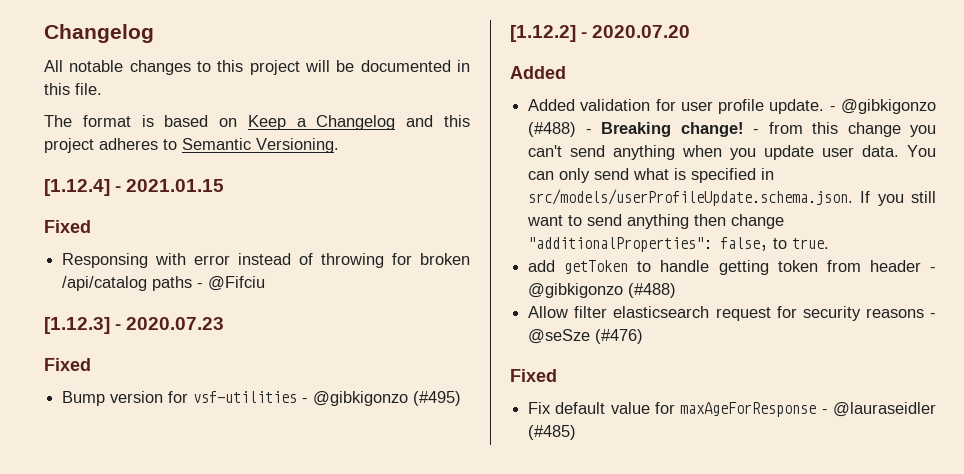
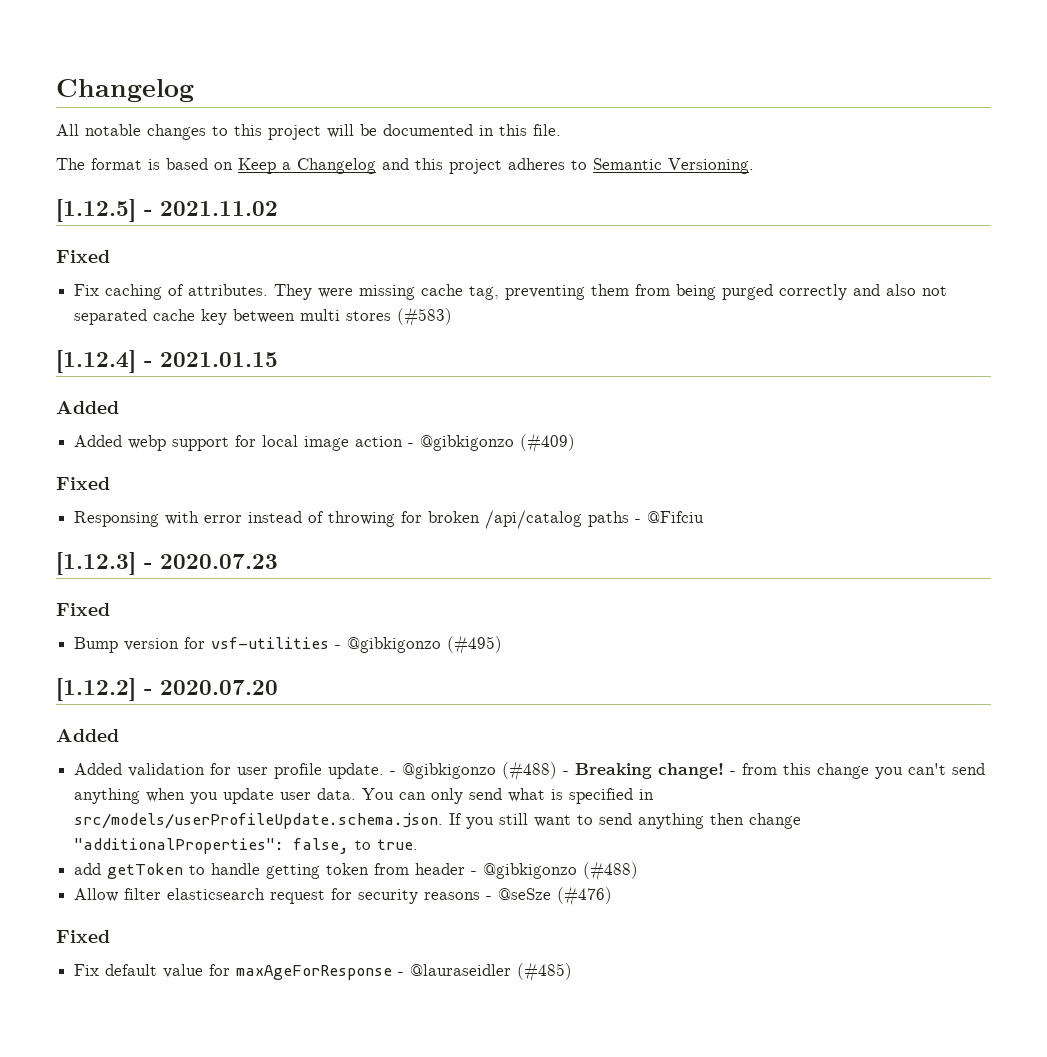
[44,179,225,196] [1.12.4] - 2021.01.15 -> [56,199,278,222] [56,250,110,263] [74,284,948,300] [74,307,453,327] [56,350,278,373] [56,401,119,414] [74,433,576,453] [1.12.5] - 2021.11.02 // Fixed // Fix caching of attributes. They were missing cache tag, preventing them from being purged correctly and also not separated cache key between multi stores (#583) // [1.12.4] - 2021.01.15 // Added // Added webp support for local image action - @gibkigonzo (#409)

